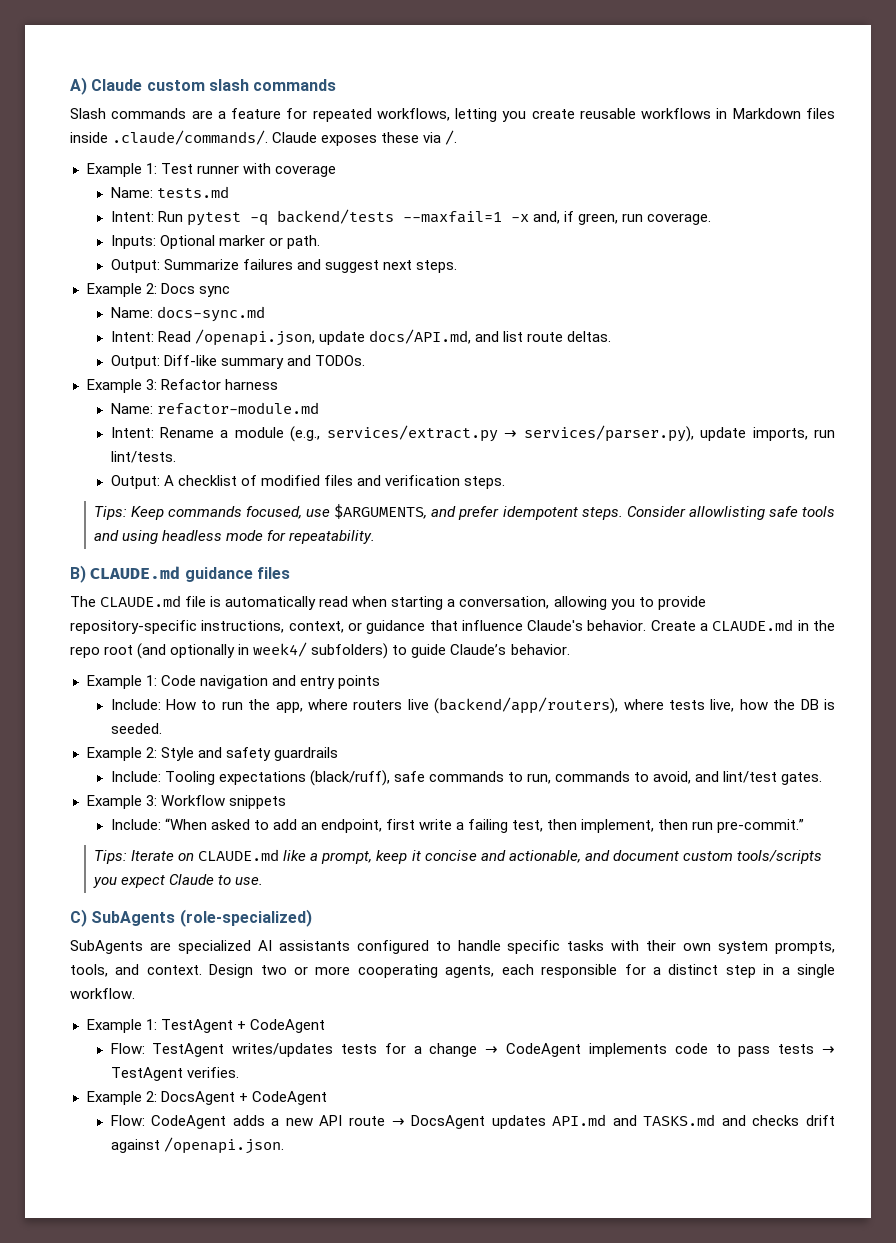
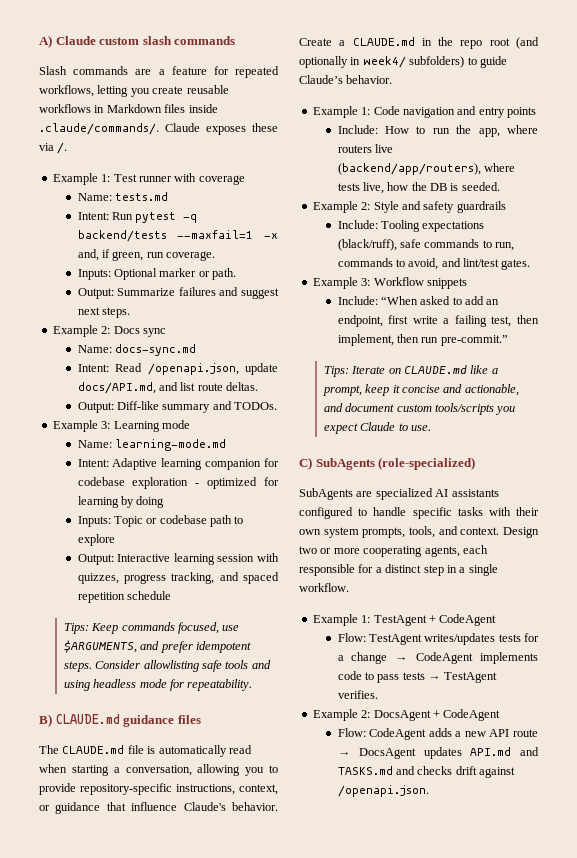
[160,379,278,390] [110,402,319,415] [110,425,835,442] [110,451,176,463] [110,475,506,489] Refactor harness // Name: refactor-module.md // Intent: Rename a module (e.g., services/extract.py → services/parser.py), update imports, run lint/tests. // Output: A checklist of modified files and verification steps. -> [113,420,190,432] [77,439,226,451] [77,458,279,470] [77,477,279,489] [77,496,165,508] [77,515,244,527] [77,534,115,546] [77,553,279,565] [77,572,279,584] [77,591,171,603] Learning mode // Name: learning-mode.md // Intent: Adaptive learning companion for codebase exploration - optimized for learning by doing // Inputs: Topic or codebase path to explore // Output: Interactive learning session with quizzes, progress tracking, and spaced repetition schedule

